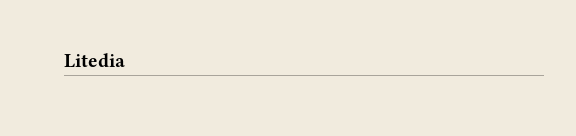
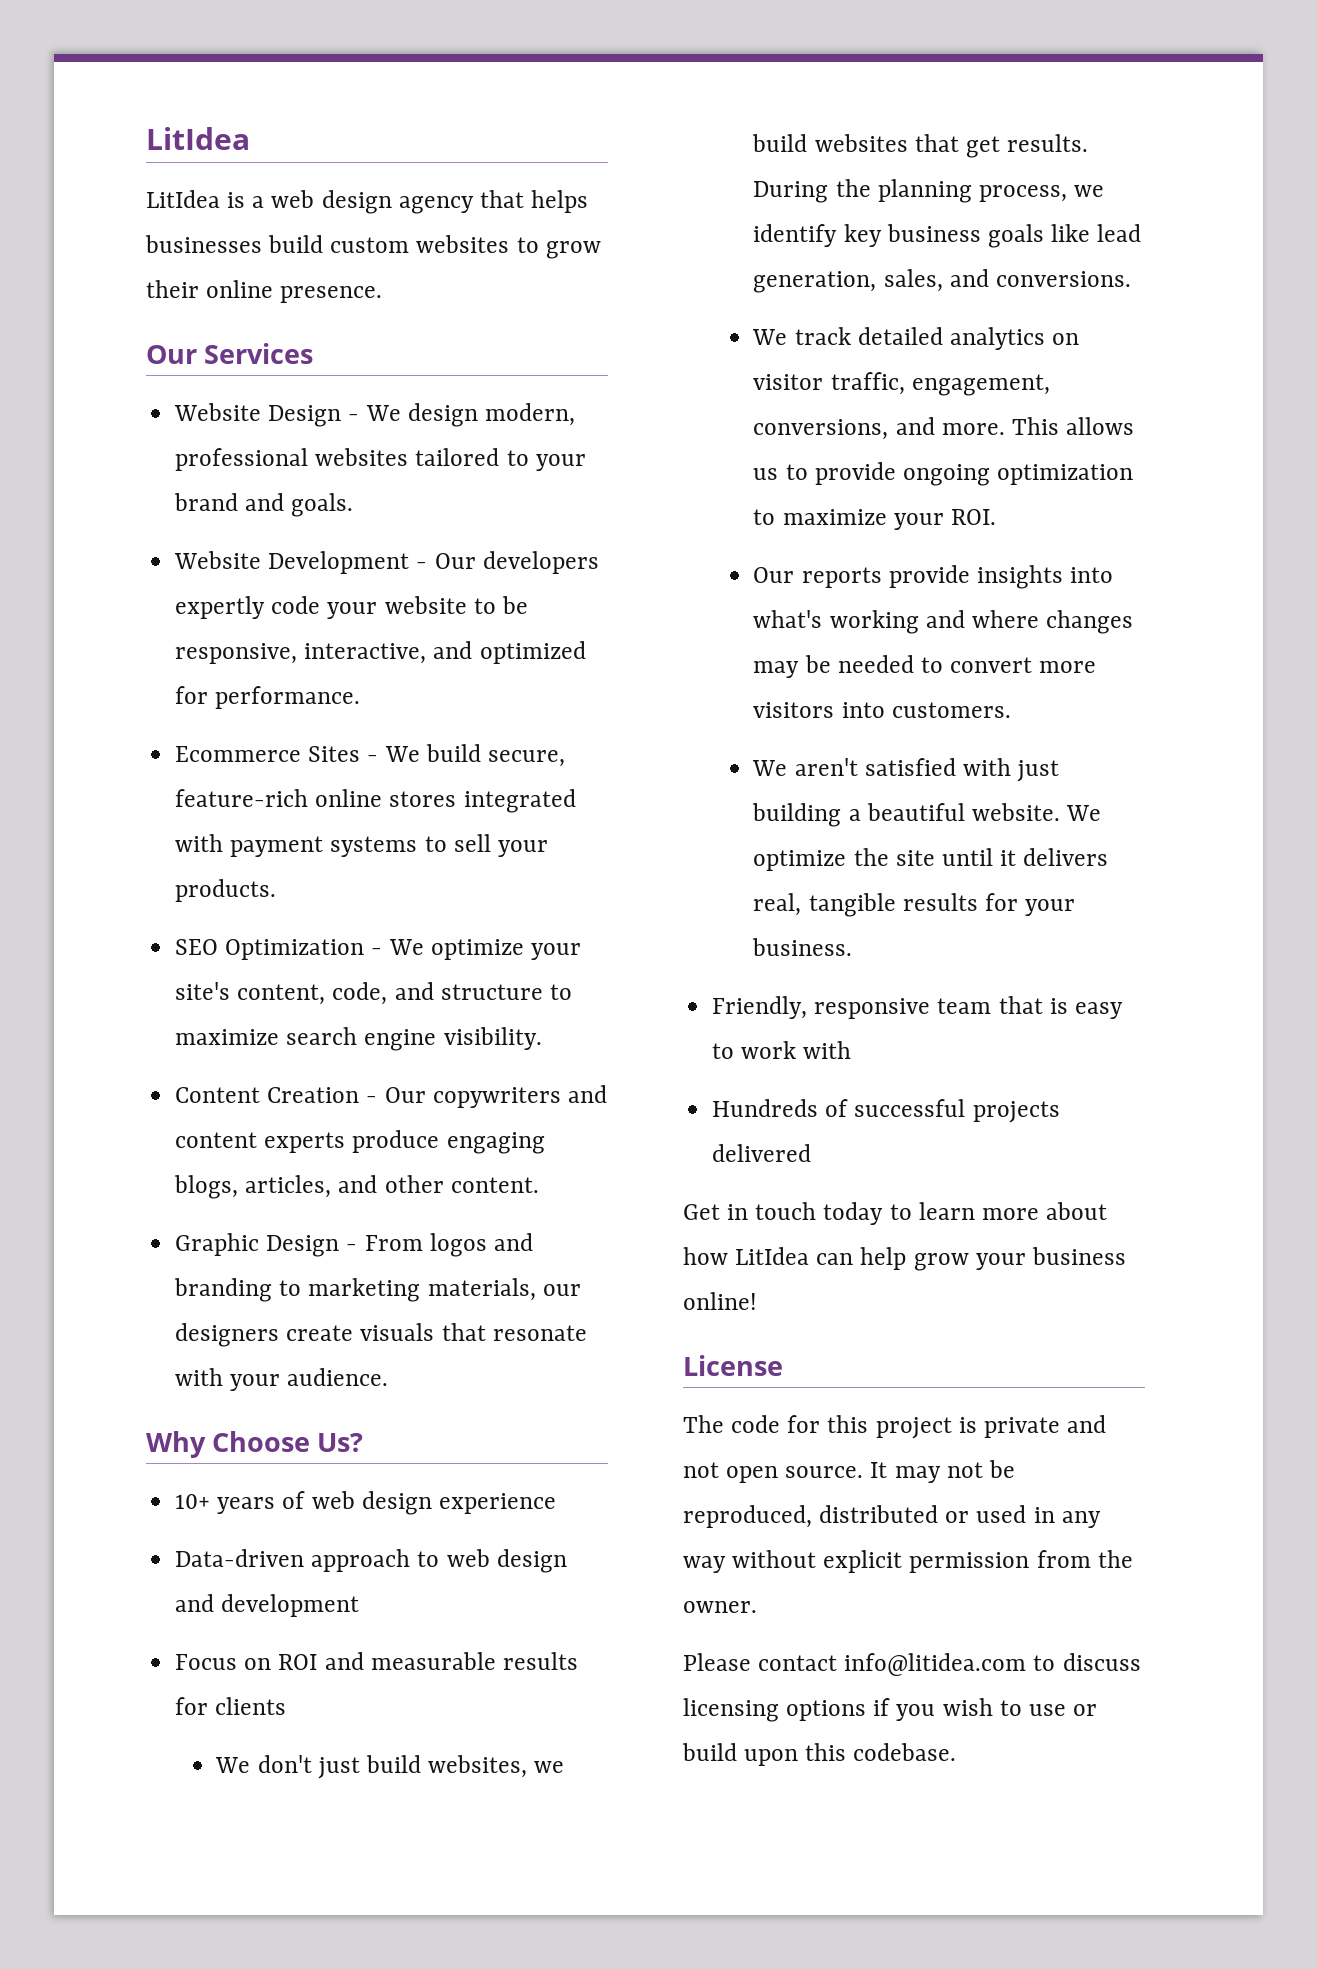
[64,53,125,68] Litedia -> [146,127,250,150] [146,190,589,214] [145,235,601,259] [146,280,383,303] [146,343,314,364] [174,403,575,427] [175,448,586,471] [174,493,354,517] [174,551,599,574] [175,596,528,619] [175,641,586,664] [175,686,361,709] [175,744,565,767] [175,789,576,813] [175,834,548,857] [175,879,277,902] [175,939,581,960] [175,982,572,1005] [175,1027,542,1051] [175,1085,607,1108] [175,1130,545,1154] [174,1175,539,1199] [175,1233,533,1257] [174,1278,581,1302] [175,1323,587,1347] [175,1368,389,1391] [146,1431,364,1458] [175,1491,556,1515] [175,1549,567,1573] [175,1594,360,1617] [175,1652,578,1670] [175,1697,287,1715] [215,1755,565,1779] [752,134,1089,158] [753,179,1105,203] [753,224,1142,248] [753,269,1131,293] [752,327,1080,350] [753,372,1050,396] [753,417,1135,440] [753,462,1134,486] [753,509,996,530] [753,565,1114,589] [753,610,1134,634] [753,655,1097,678] [753,702,1011,718] [752,758,1060,782] [752,803,1102,827] [753,848,1109,871] [753,893,1076,917] [752,938,853,956] [712,996,1123,1019] [712,1041,852,1059] [712,1099,1060,1123] [712,1144,812,1162] [683,1202,1108,1225] [683,1247,1126,1271] [683,1292,757,1310] [683,1355,783,1376] [683,1415,1107,1439] [683,1460,1015,1483] [683,1505,1101,1528] [683,1550,1133,1573] [683,1601,757,1613] [683,1653,1141,1676] [683,1698,1098,1722] [682,1743,957,1766] LitIdea // LitIdea is a web design agency that helps businesses build custom websites to grow their online presence. // Our Services // Website Design - We design modern, professional websites tailored to your brand and goals. // Website Development - Our developers expertly code your website to be responsive, interactive, and optimized for performance. // Ecommerce Sites - We build secure, feature-rich online stores integrated with payment systems to sell your products. // SEO Optimization - We optimize your site's content, code, and structure to maximize search engine visibility. // Content Creation - Our copywriters and content experts produce engaging blogs, articles, and other content. // Graphic Design - From logos and branding to marketing materials, our designers create visuals that resonate with your audience. // Why Choose Us? // 10+ years of web design experience // Data-driven approach to web design and development // Focus on ROI and measurable results for clients // We don't just build websites, we build websites that get results. During the planning process, we identify key business goals like lead generation, sales, and conversions. // We track detailed analytics on visitor traffic, engagement, conversions, and more. This allows us to provide ongoing optimization to maximize your ROI. // Our reports provide insights into what's working and where changes may be needed to convert more visitors into customers. // We aren't satisfied with just building a beautiful website. We optimize the site until it delivers real, tangible results for your business. // Friendly, responsive team that is easy to work with // Hundreds of successful projects delivered // Get in touch today to learn more about how LitIdea can help grow your business online! // License // The code for this project is private and not open source. It may not be reproduced, distributed or used in any way without explicit permission from the owner. // Please contact info@litidea.com to discuss licensing options if you wish to use or build upon this codebase.

